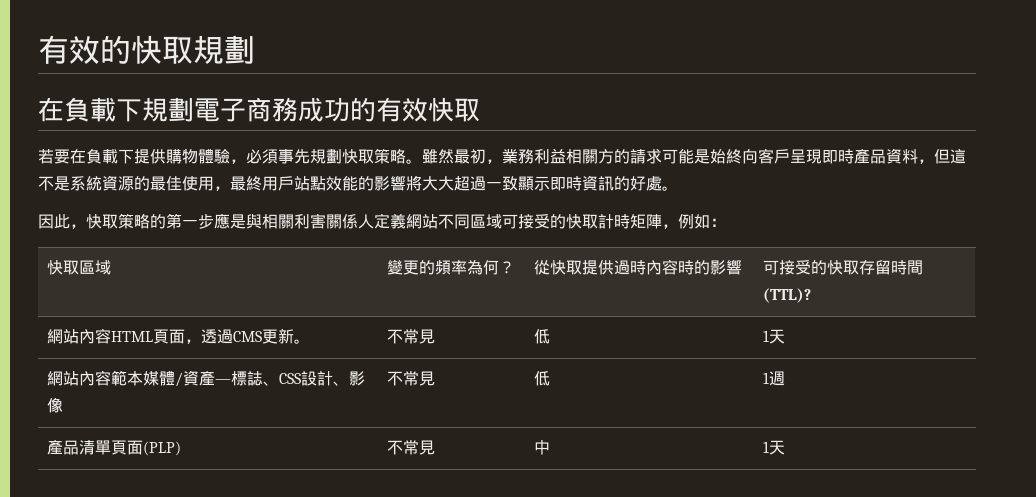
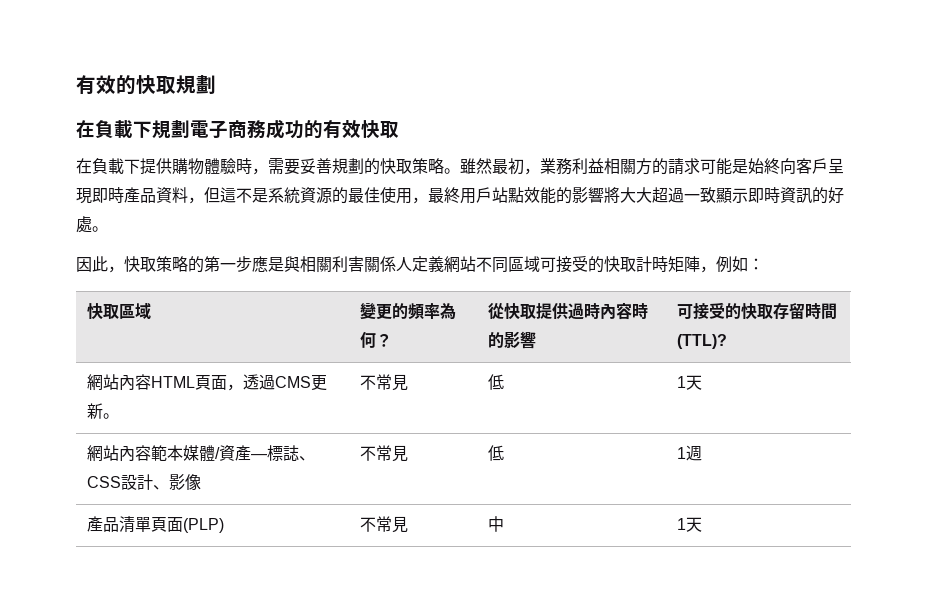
[38,149,70,164] 若要 -> (399, 129) none
[230,149,342,164] ，必須事先規劃 -> [236,158,380,175] 時，需要妥善規劃的

